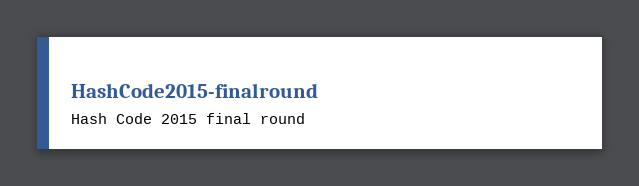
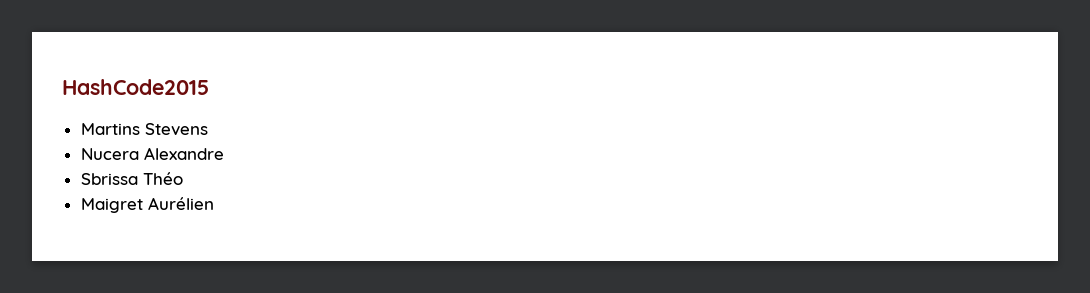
[71,83,318,98] [71,113,305,124] HashCode2015-finalround // Hash Code 2015 final round -> [62,79,209,95] [80,123,208,136] [80,147,224,160] [80,172,183,185] [80,197,214,213] HashCode2015 // Martins Stevens // Nucera Alexandre // Sbrissa Théo // Maigret Aurélien

